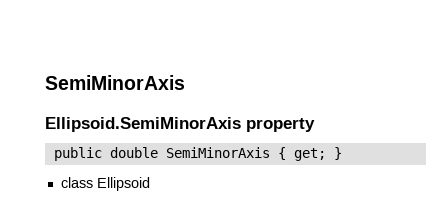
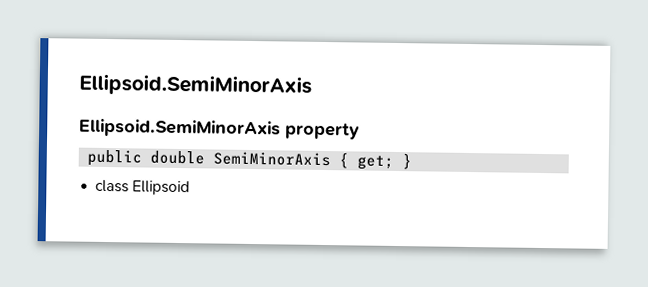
[45,75,185,90] SemiMinorAxis -> [79,73,312,97] Ellipsoid.SemiMinorAxis

